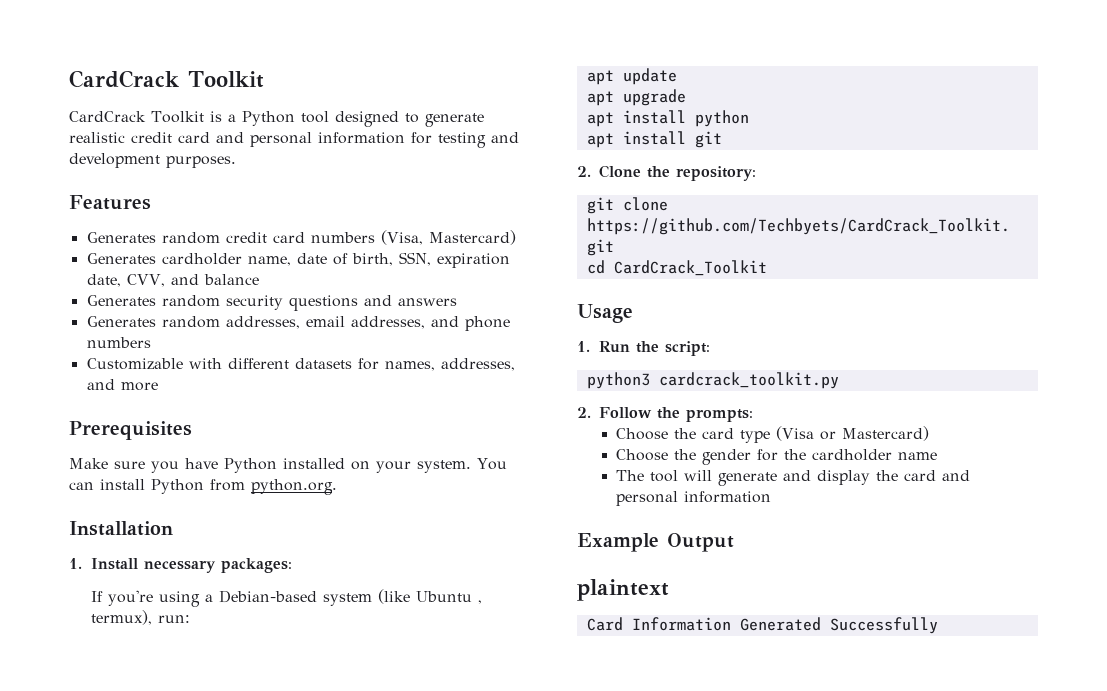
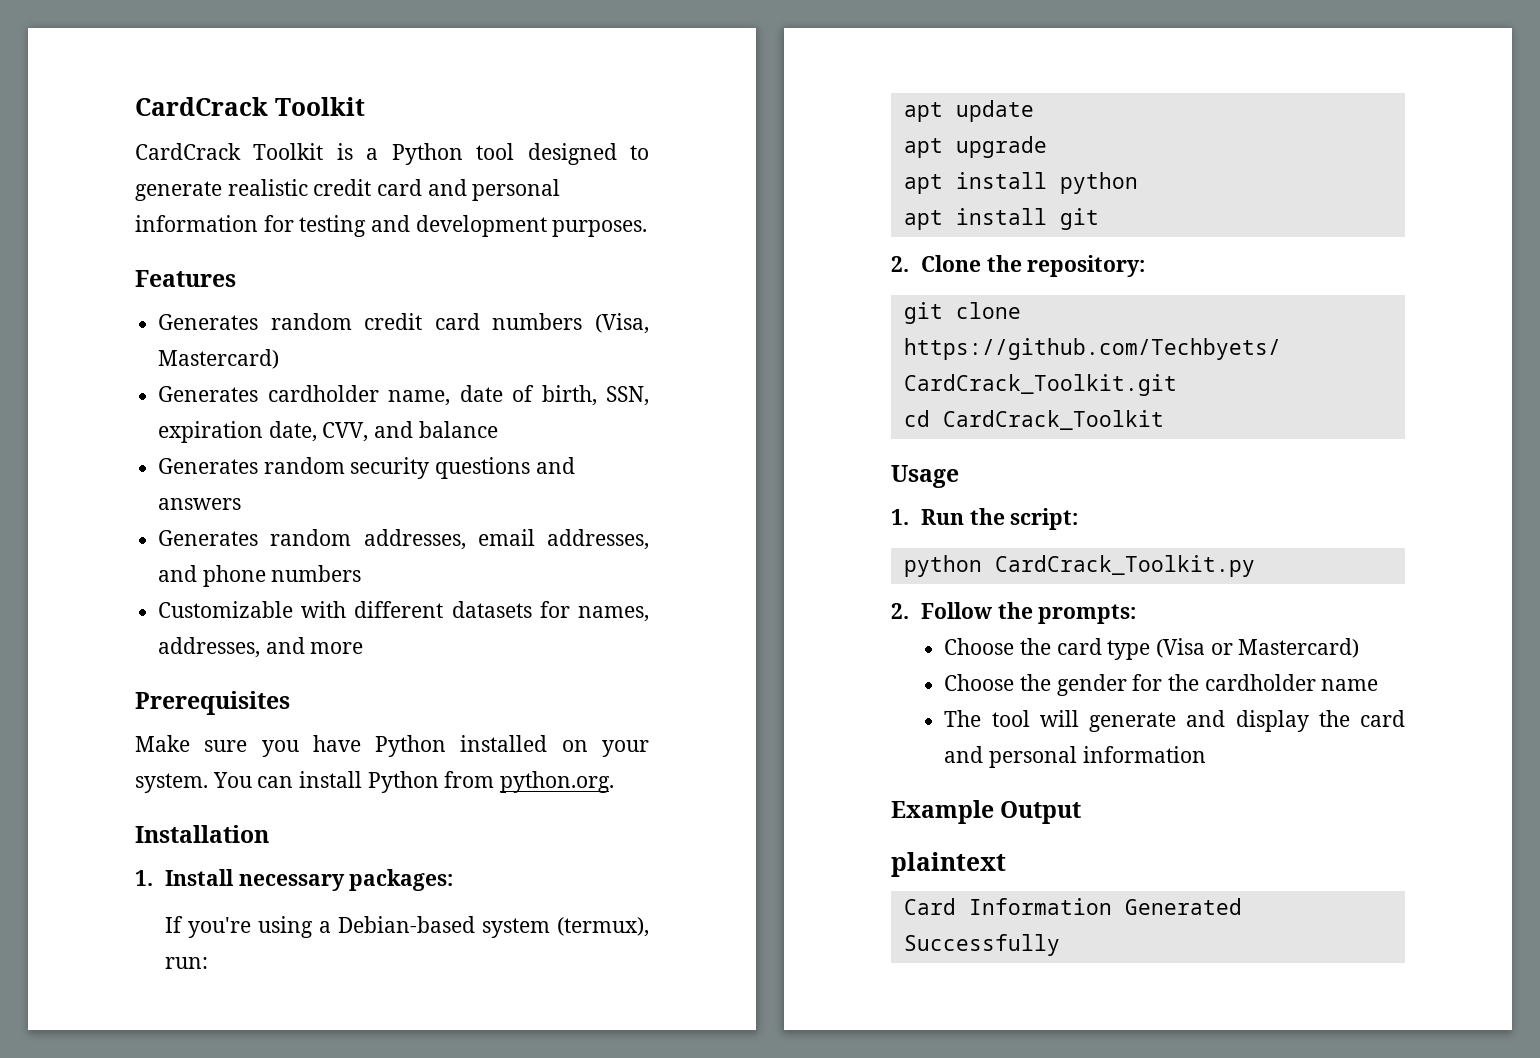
[377,589,482,604] [90,610,152,625] (like Ubuntu , termux), -> [557,917,649,937] (termux),
[586,372,839,389] python3 cardcrack_toolkit.py -> [903,555,1255,577] python CardCrack_Toolkit.py

